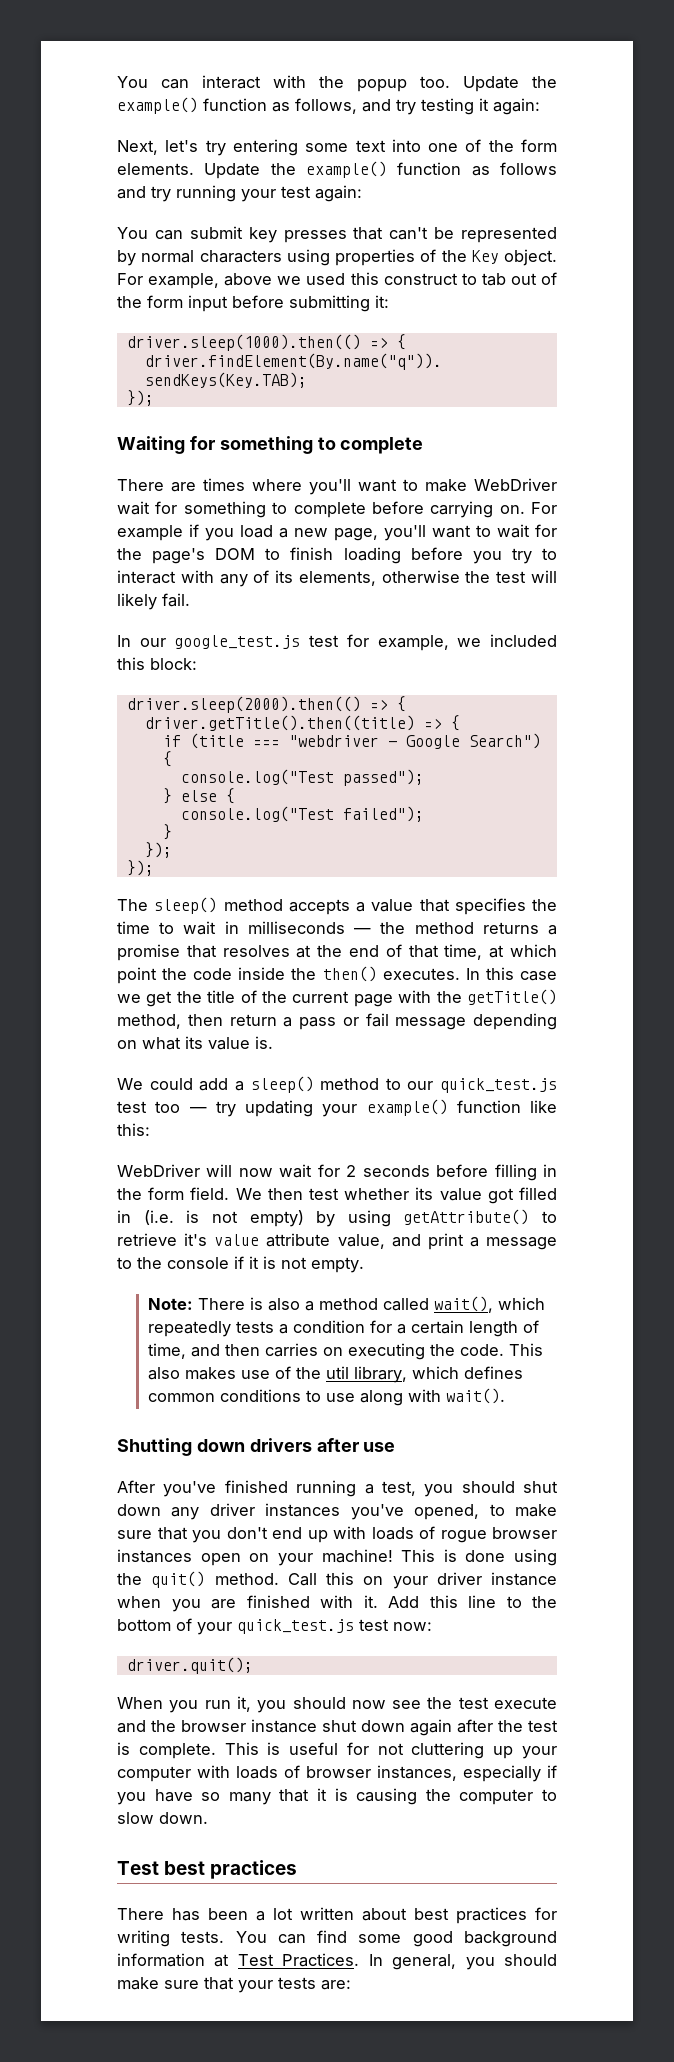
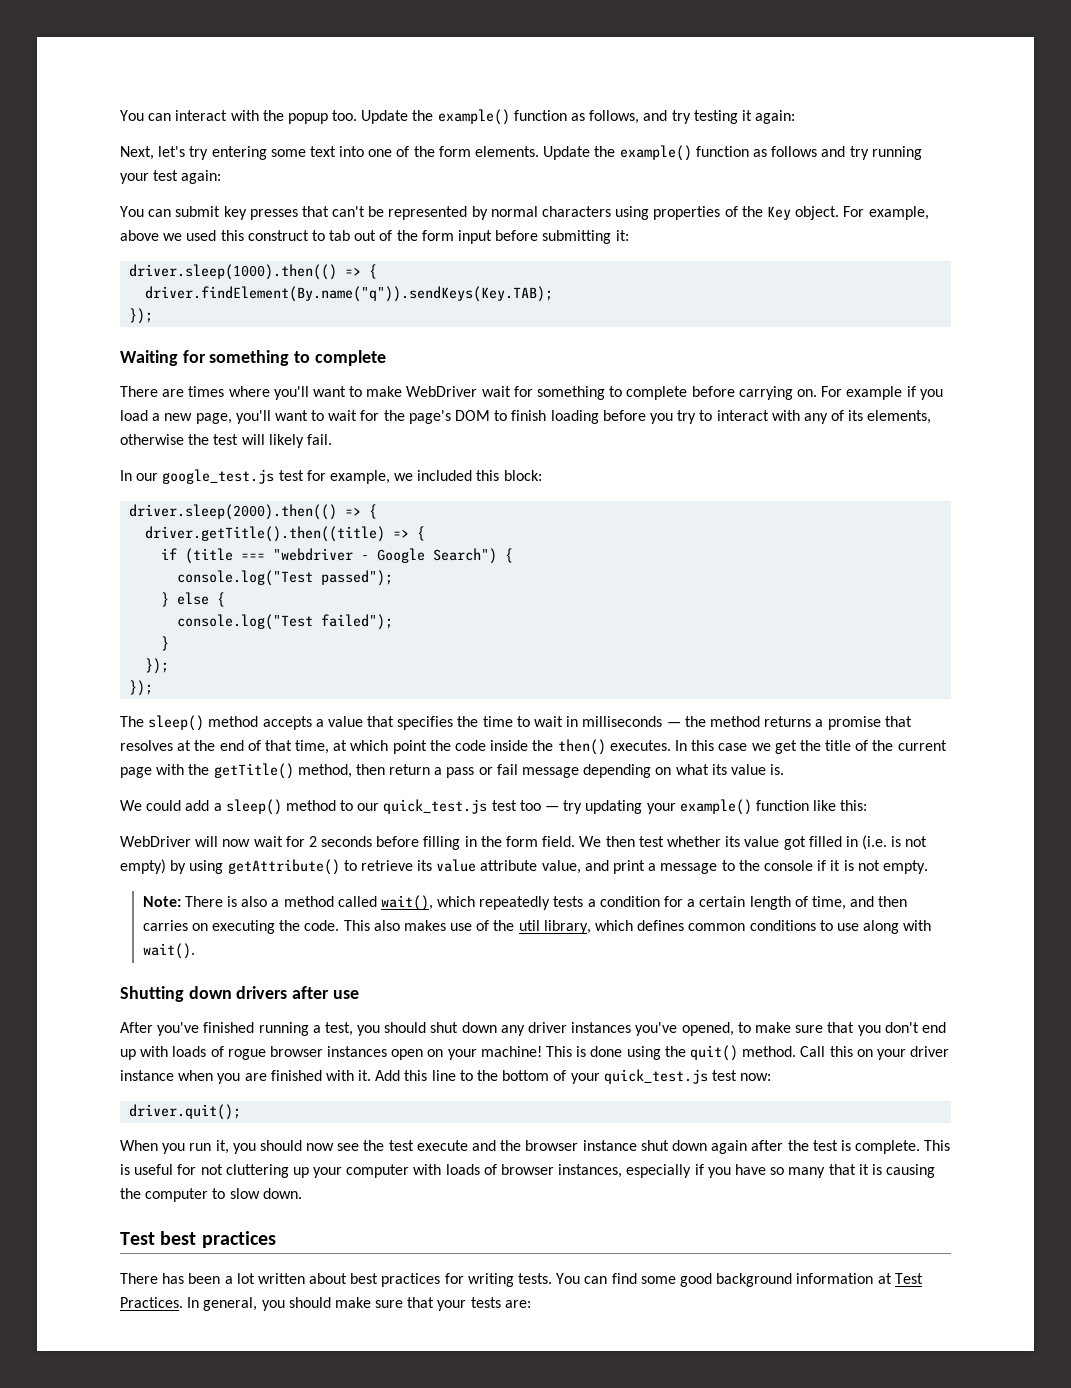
[184,1233,208,1246] it's -> [417,860,433,871] its

